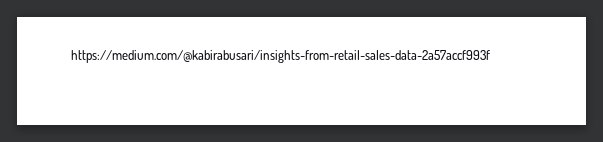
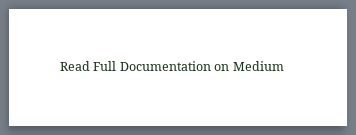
[71,50,490,63] https://medium.com/@kabirabusari/insights-from-retail-sales-data-2a57accf993f -> [60,61,284,71] Read Full Documentation on Medium

